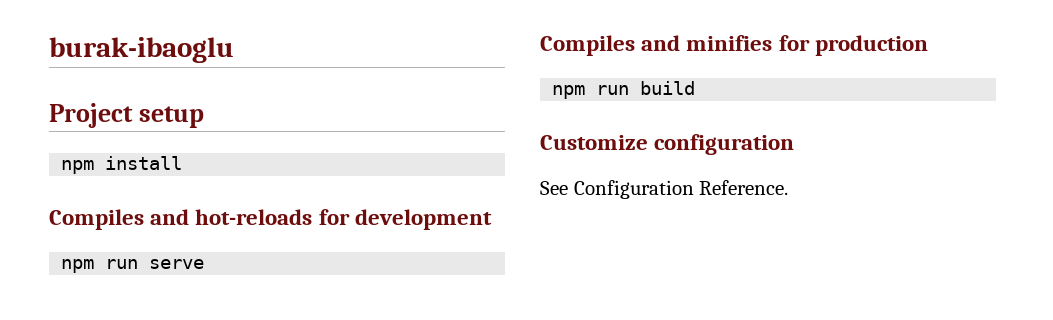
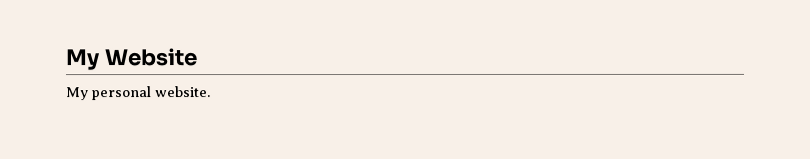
[49,37,234,63] [49,103,204,128] [61,156,183,174] [49,209,492,230] [61,259,205,273] [540,35,928,56] [552,81,696,99] [540,134,795,155] [540,180,789,199] burak-ibaoglu // Project setup // npm install // Compiles and hot-reloads for development // npm run serve // Compiles and minifies for production // npm run build // Customize configuration // See Configuration Reference. -> [65,48,197,71] [66,86,211,101] My Website // My personal website.

